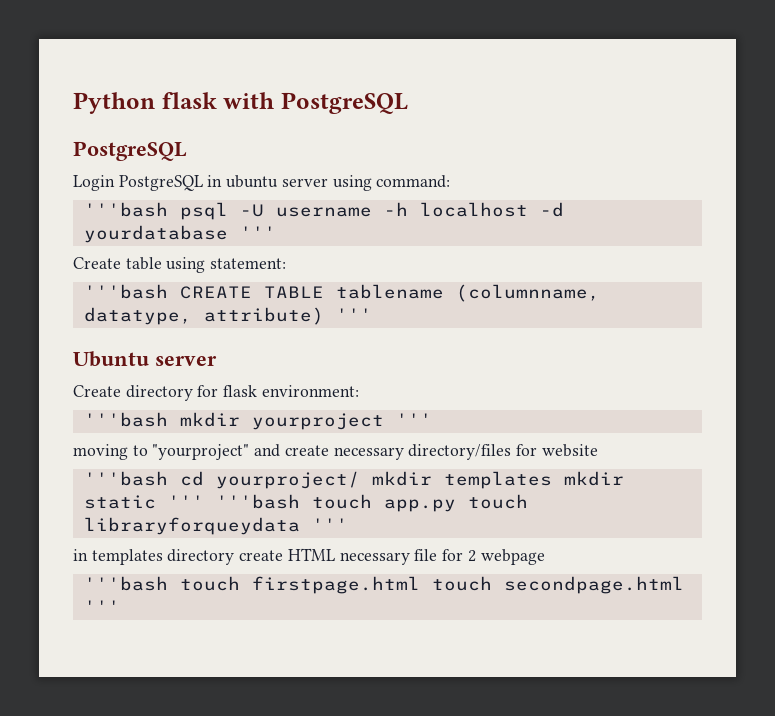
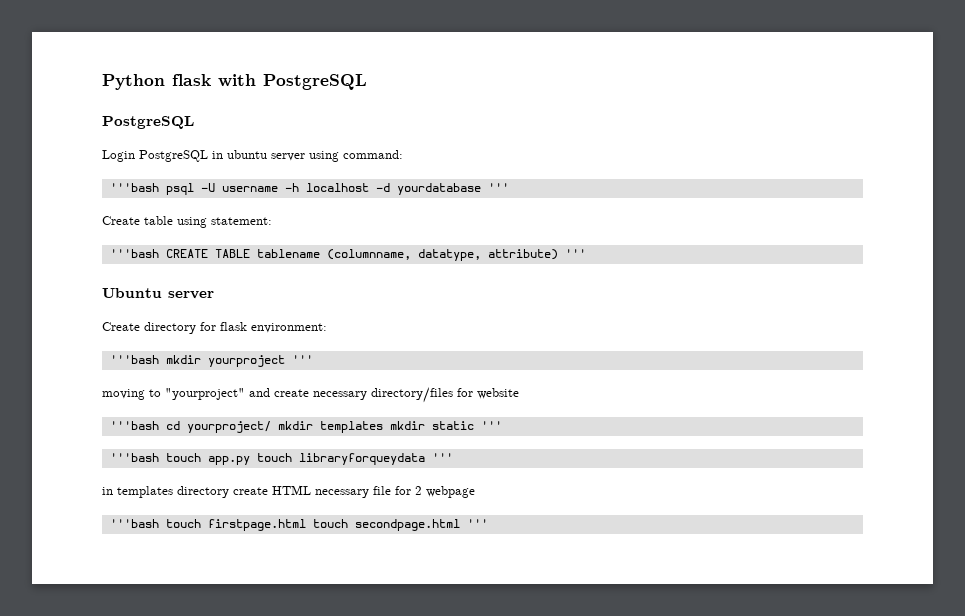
(204, 501) none -> (502, 425) //

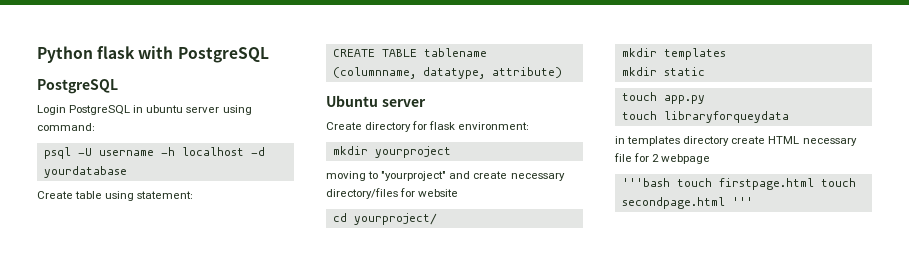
[109,183,159,192] '''bash -> (95, 127) none
[487,183,509,192] ''' -> (127, 172) none
[109,249,159,258] '''bash -> (194, 195) none
[564,249,586,258] ''' -> (562, 72) none
[109,355,159,364] '''bash -> (530, 126) none
[291,355,313,364] ''' -> (451, 152) none
[109,421,159,430] '''bash -> (459, 193) none
(271, 427) none -> (437, 219) //
(383, 427) none -> (726, 54) //
[480,421,502,430] [109,453,159,462] ''' // '''bash -> (705, 71) //
(250, 460) none -> (705, 99) //
[431,453,453,462] ''' -> (789, 117) none

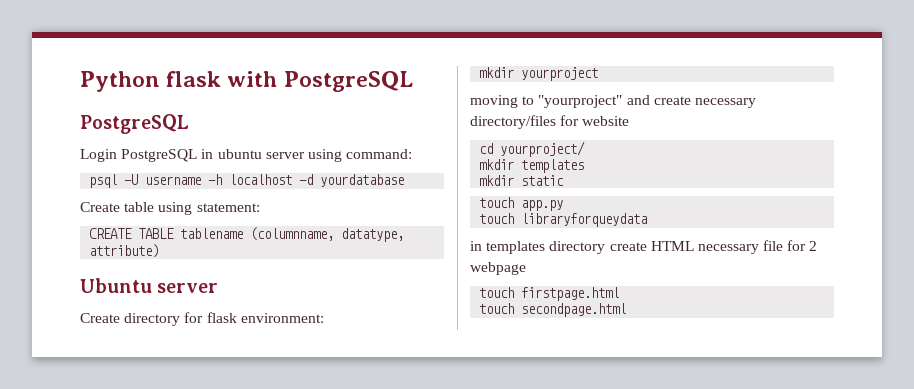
[621,178,670,187] '''bash -> (526, 268) none
(814, 184) none -> (620, 294) //
[731,197,753,206] ''' -> (627, 310) none

